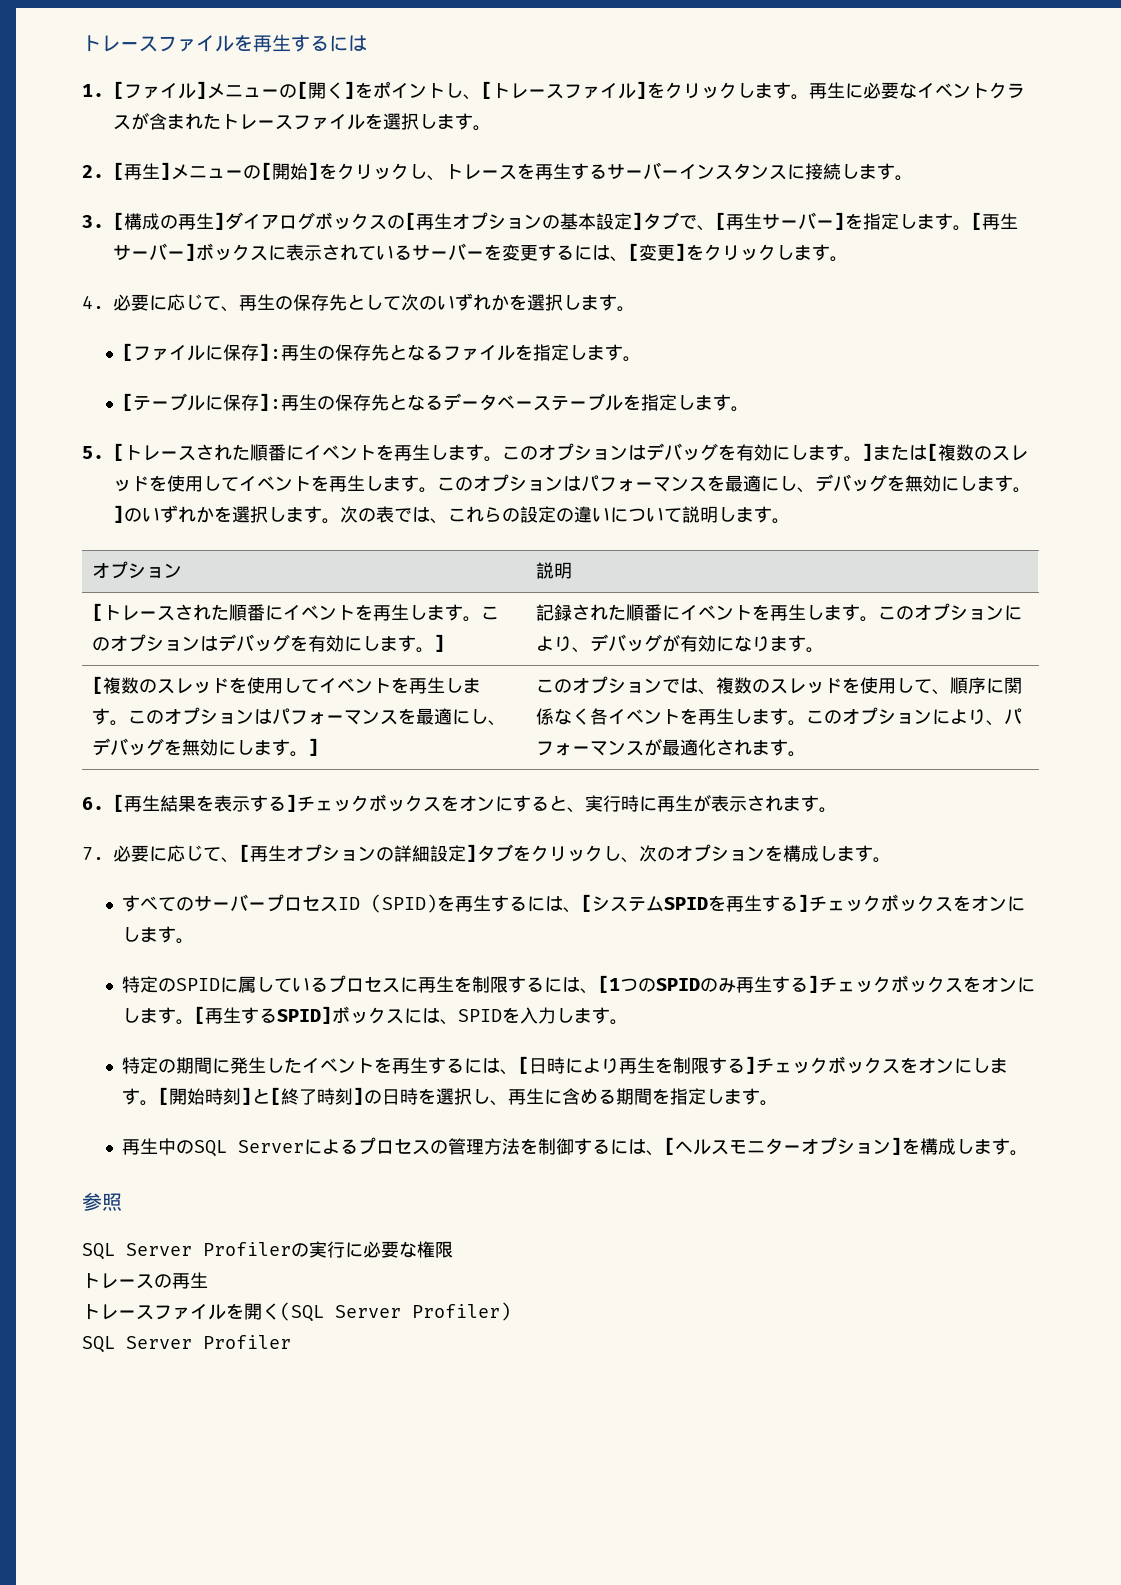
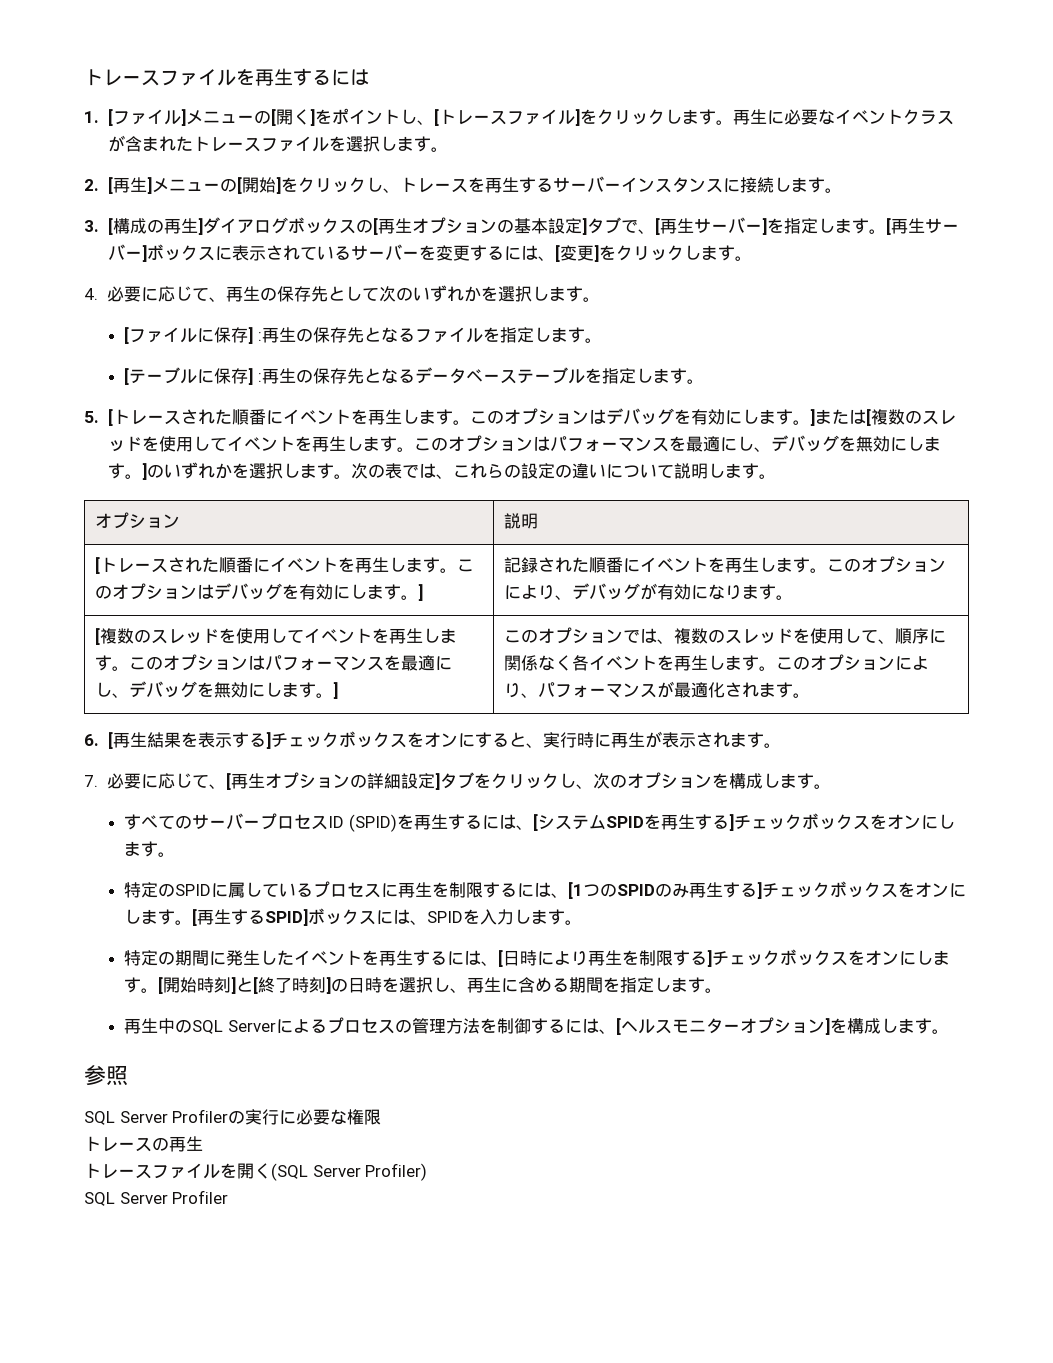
[258,343,281,361] ]: -> [248,327,262,344] ] :
[258,393,281,411] ]: -> [248,368,262,385] ] :

